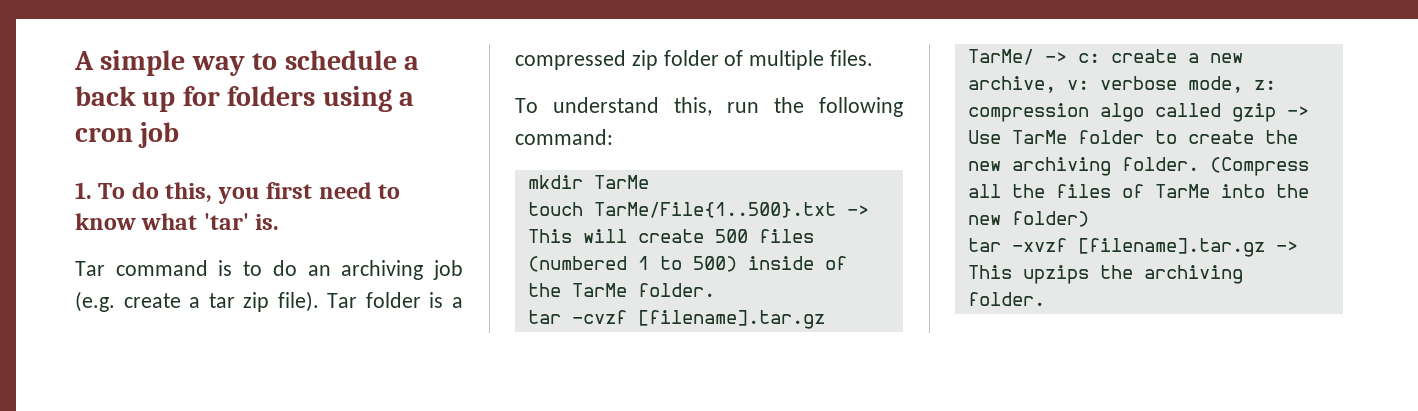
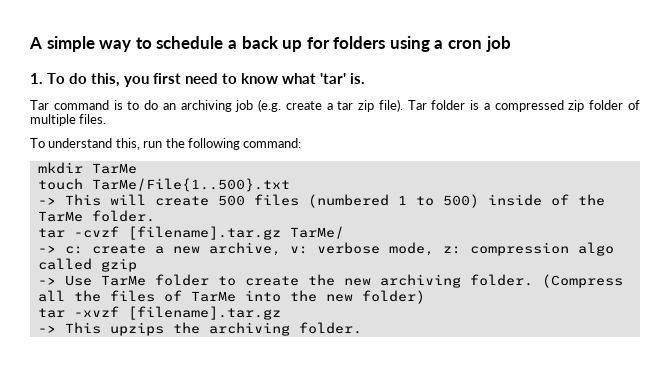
(836, 210) none -> (290, 185) //
(1034, 57) none -> (344, 232) //
(1276, 112) none -> (137, 265) //
(1265, 247) none -> (281, 313) //

